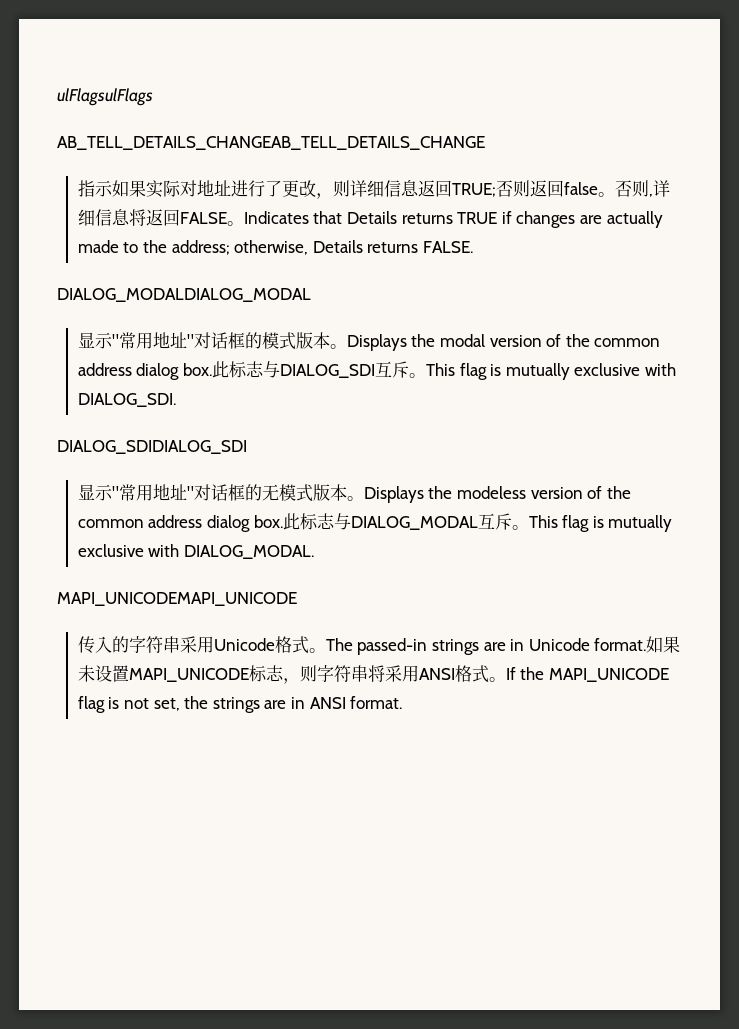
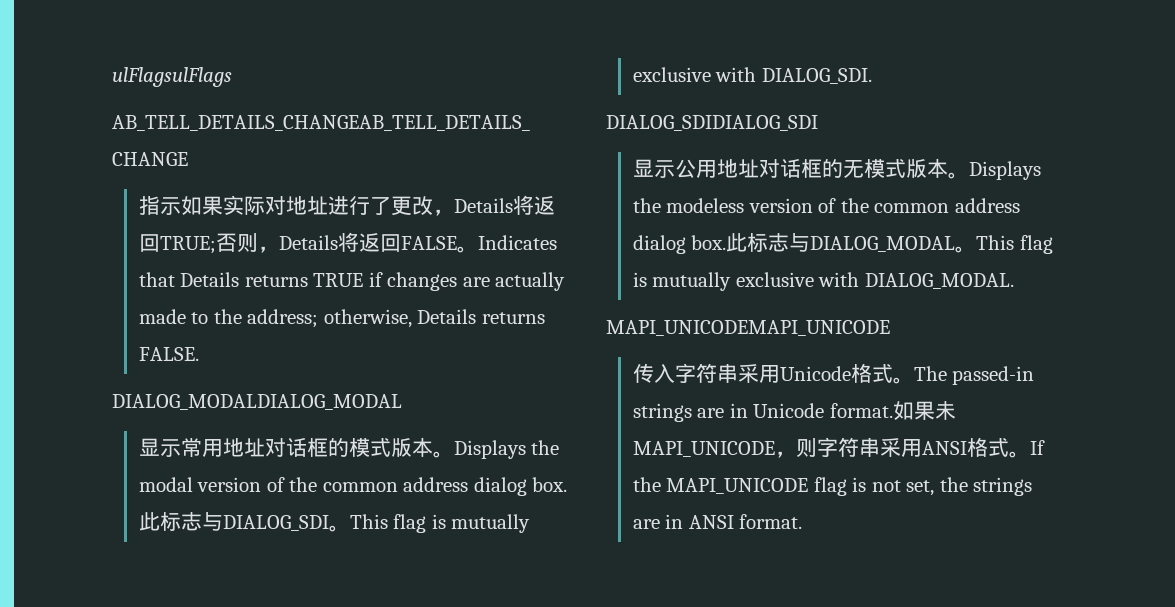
[332,180,419,197] 则详细信息 -> [453,195,534,215] Details将
[529,180,670,197] [77,209,130,226] 返回false。否则,详细信息 -> [257,235,338,253] ，Details
[111,332,194,349] "常用地址" -> [180,438,265,457] 常用地址
[374,361,409,378] 互斥 -> (329, 523) none
[111,484,194,501] "常用地址" -> [674,159,759,178] 公用地址
[477,513,512,530] 互斥 -> (956, 244) none
[111,636,129,653] 的 -> (675, 373) none
[94,665,284,682] 设置MAPI_UNICODE标志 -> [632,441,775,457] MAPI_UNICODE
[367,665,385,682] 将 -> (880, 447) none

